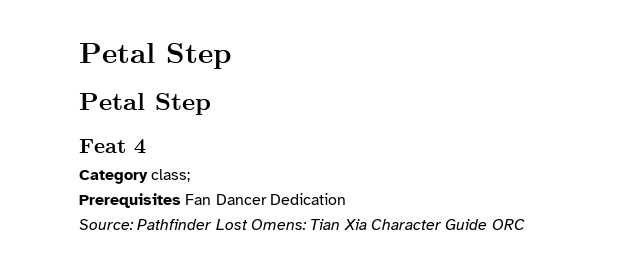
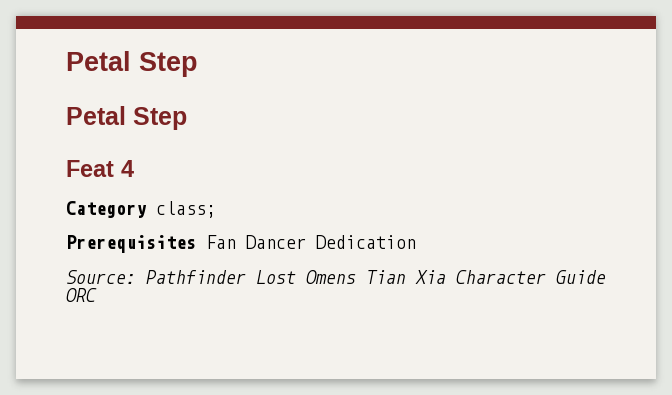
[250,219,307,230] Omens: -> [306,270,356,284] Omens

